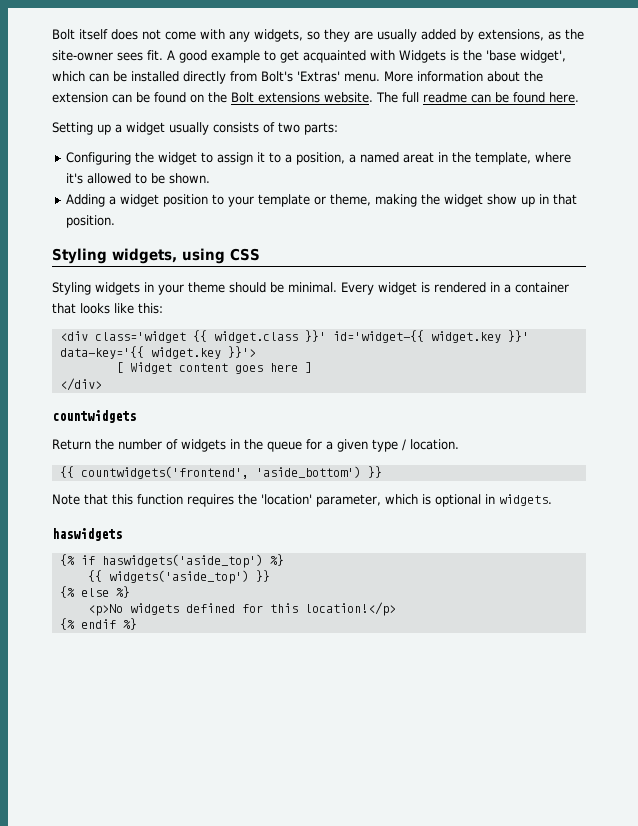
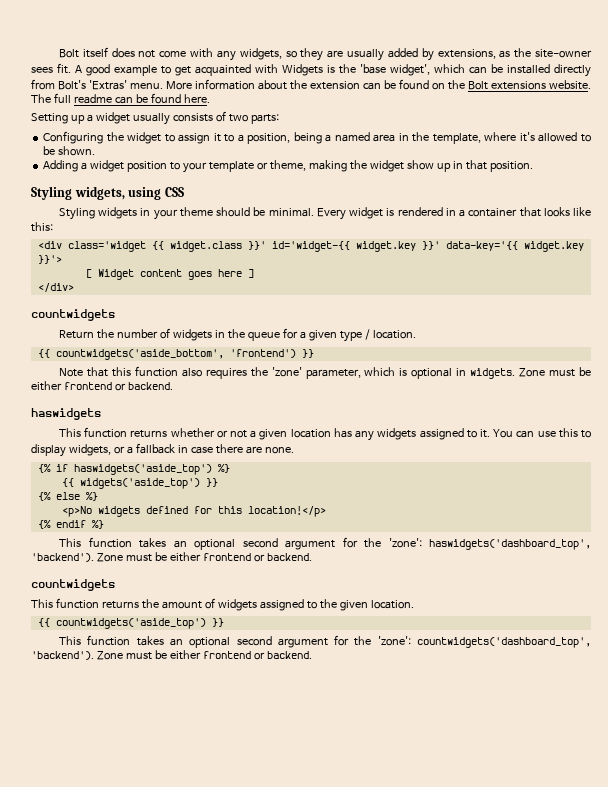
(346, 158) none -> [293,132,322,144] being
[403,152,435,163] areat -> [373,134,396,142] area
[80,466,361,479] countwidgets('frontend', 'aside_bottom') -> [55,349,296,360] countwidgets('aside_bottom', 'frontend')
(183, 499) none -> [181,368,202,377] also
[261,494,312,505] 'location' -> [271,367,302,377] 'zone'
[52,528,122,541] // haswidgets -> [519,367,591,377] [31,381,173,391] [31,408,101,420] [59,427,592,441] [31,443,294,457] Zone must be either frontend or backend. // haswidgets // This function returns whether or not a given location has any widgets assigned to it. You can use this to display widgets, or a fallback in case there are none.
(137, 624) none -> [59,537,591,550] [31,552,312,562] [31,579,115,591] [31,598,414,611] [37,618,224,629] [59,635,591,648] [31,650,312,660] // This function takes an optional second argument for the 'zone': haswidgets('dashboard_top', 'backend'). Zone must be either frontend or backend. // countwidgets // This function returns the amount of widgets assigned to the given location. // {{ countwidgets('aside_top') }} // This function takes an optional second argument for the 'zone': countwidgets('dashboard_top', 'backend'). Zone must be either frontend or backend.

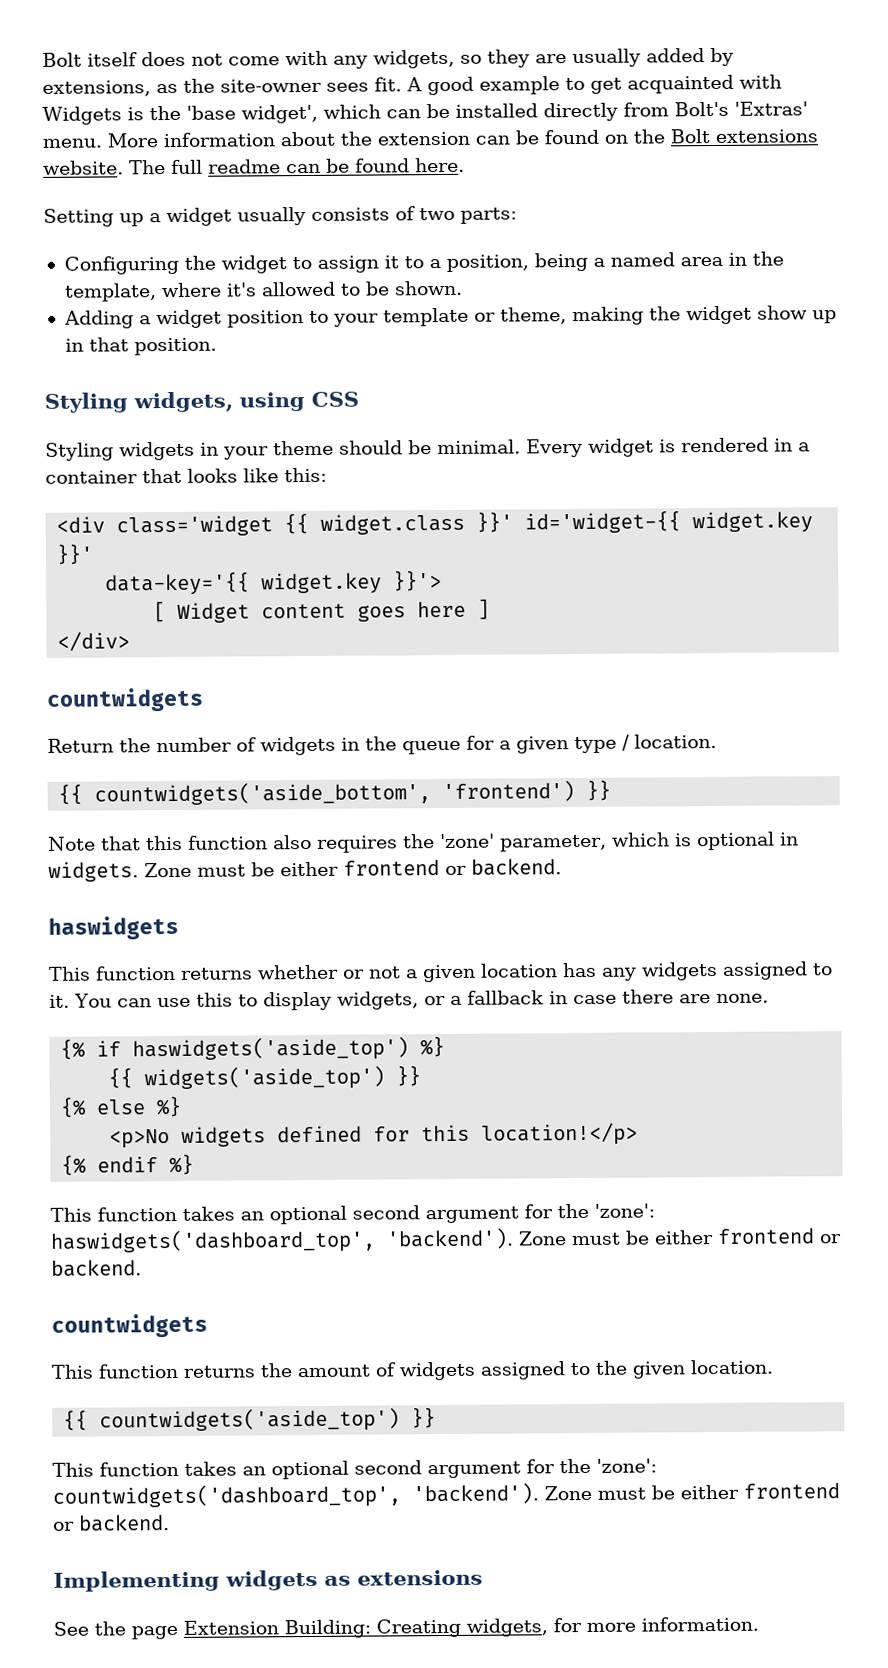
(440, 245) none -> (95, 554) //
(312, 655) none -> [53,1569,483,1592] [53,1616,759,1640] // Implementing widgets as extensions // See the page Extension Building: Creating widgets, for more information.

